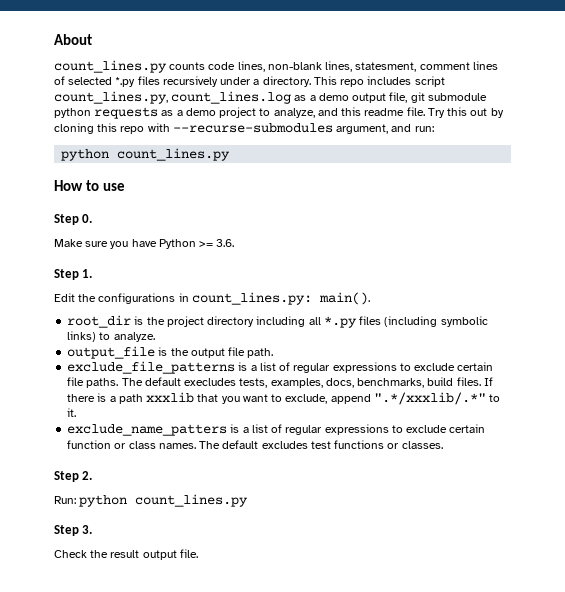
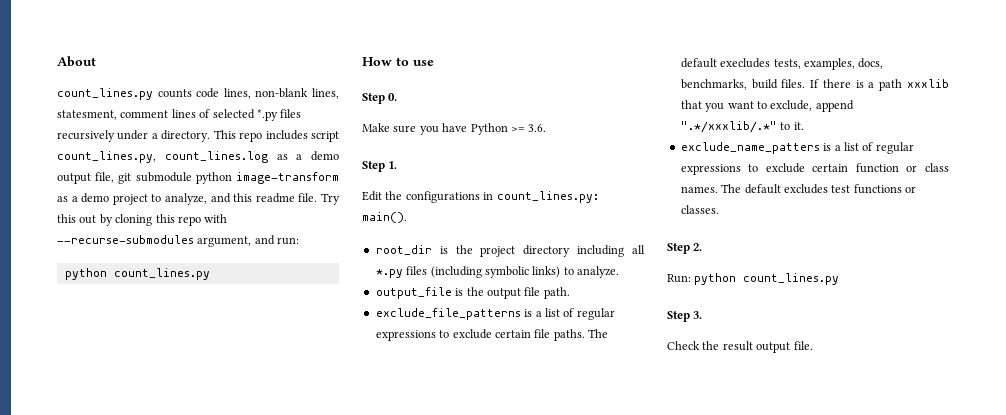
[94,107,159,119] requests -> [236,172,339,184] image-transform

